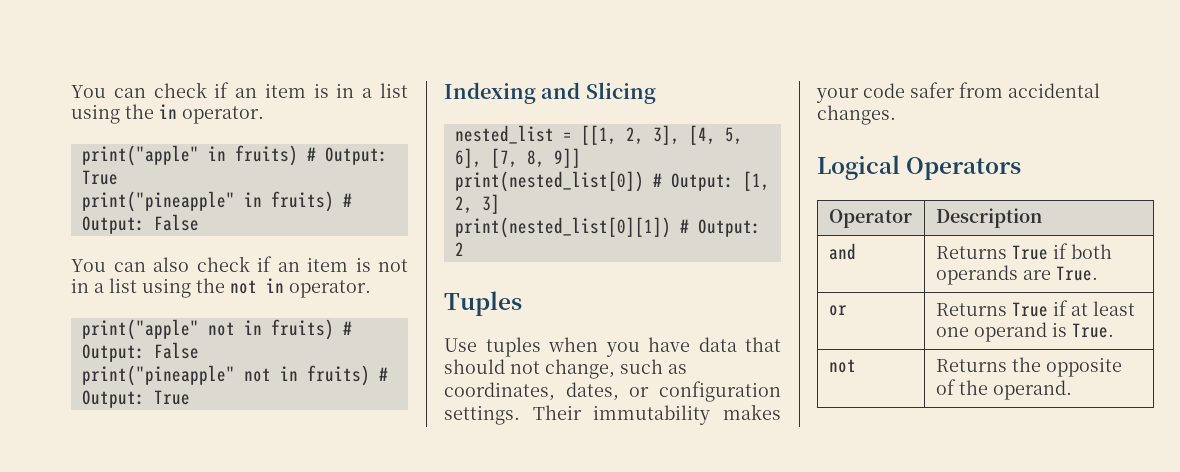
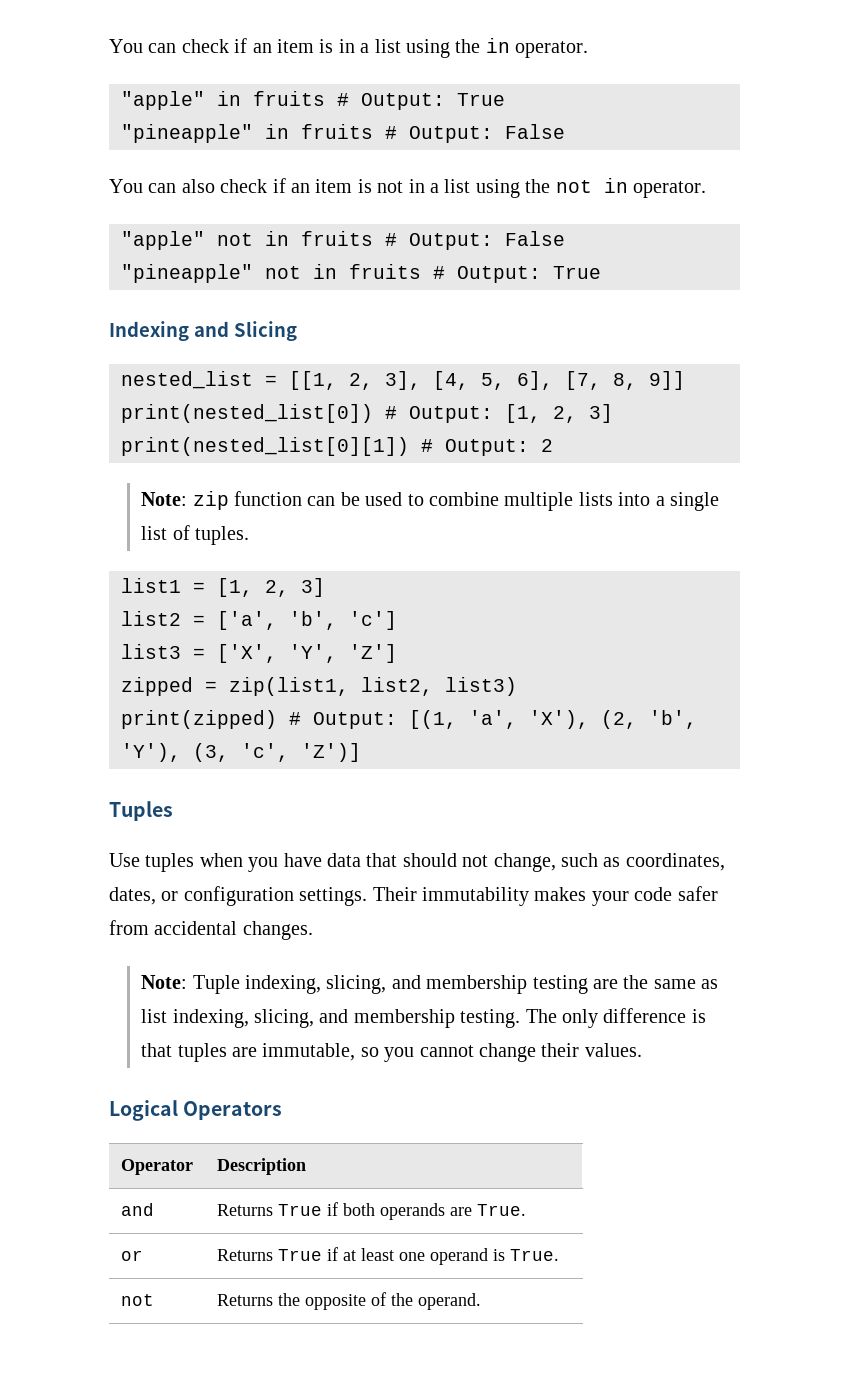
[81,145,388,166] [81,170,118,185] [81,191,334,212] print("apple" in fruits) # Output: True // print("pineapple" in fruits) -> [121,91,505,110] [121,124,373,143] "apple" in fruits # Output: True // "pineapple" in fruits
[81,319,352,340] [81,342,199,362] [81,365,370,386] print("apple" not in fruits) # Output: False // print("pineapple" not in fruits) -> [121,231,565,250] [121,264,421,283] "apple" not in fruits # Output: False // "pineapple" not in fruits
(464, 249) none -> [141,491,719,511] [141,525,249,545] [121,578,325,597] [121,611,397,630] [121,644,397,663] [121,677,517,696] [121,710,697,729] [121,743,361,762] // Note: zip function can be used to combine multiple lists into a single list of tuples. // list1 = [1, 2, 3] // list2 = ['a', 'b', 'c'] // list3 = ['X', 'Y', 'Z'] // zipped = zip(list1, list2, list3) // print(zipped) # Output: [(1, 'a', 'X'), (2, 'b', 'Y'), (3, 'c', 'Z')]
(896, 115) none -> [141,975,719,994] [141,1008,706,1028] [141,1043,642,1062] // Note: Tuple indexing, slicing, and membership testing are the same as list indexing, slicing, and membership testing. The only difference is that tuples are immutable, so you cannot change their values.

